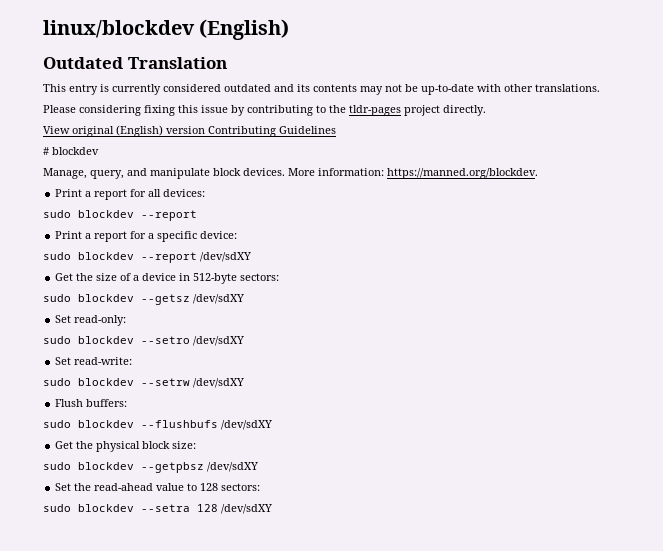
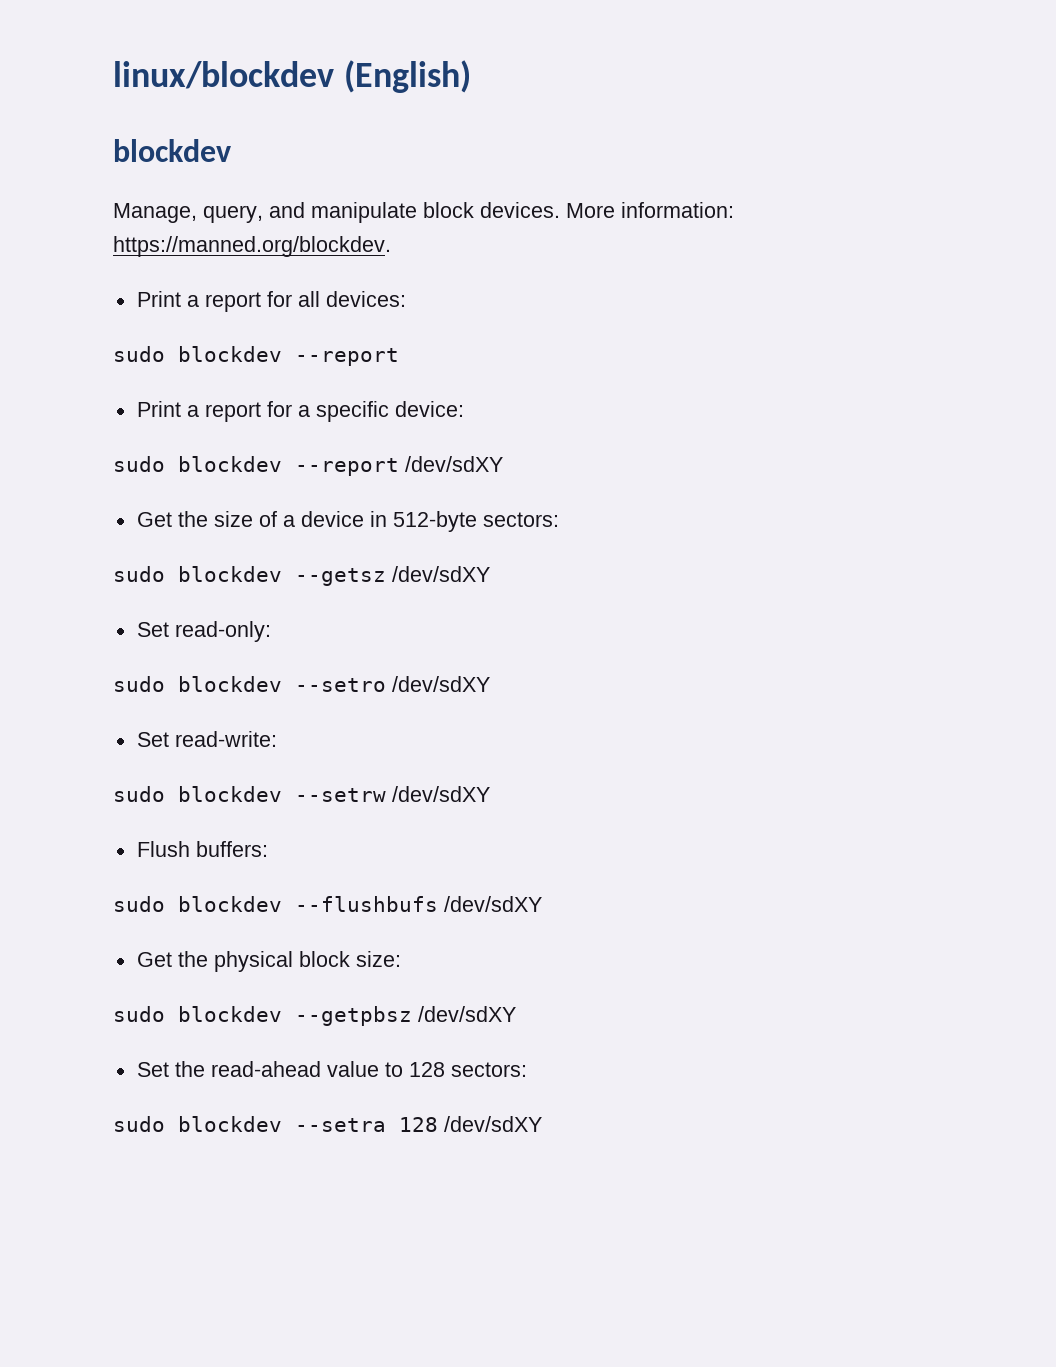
[43,57,227,69] [43,84,600,95] [43,105,486,116] [43,125,336,137] [43,147,49,155] Outdated Translation // This entry is currently considered outdated and its contents may not be up-to-date with other translations. // Please considering fixing this issue by contributing to the tldr-pages project directly. // View original (English) version Contributing Guidelines // # -> (471, 76) none

